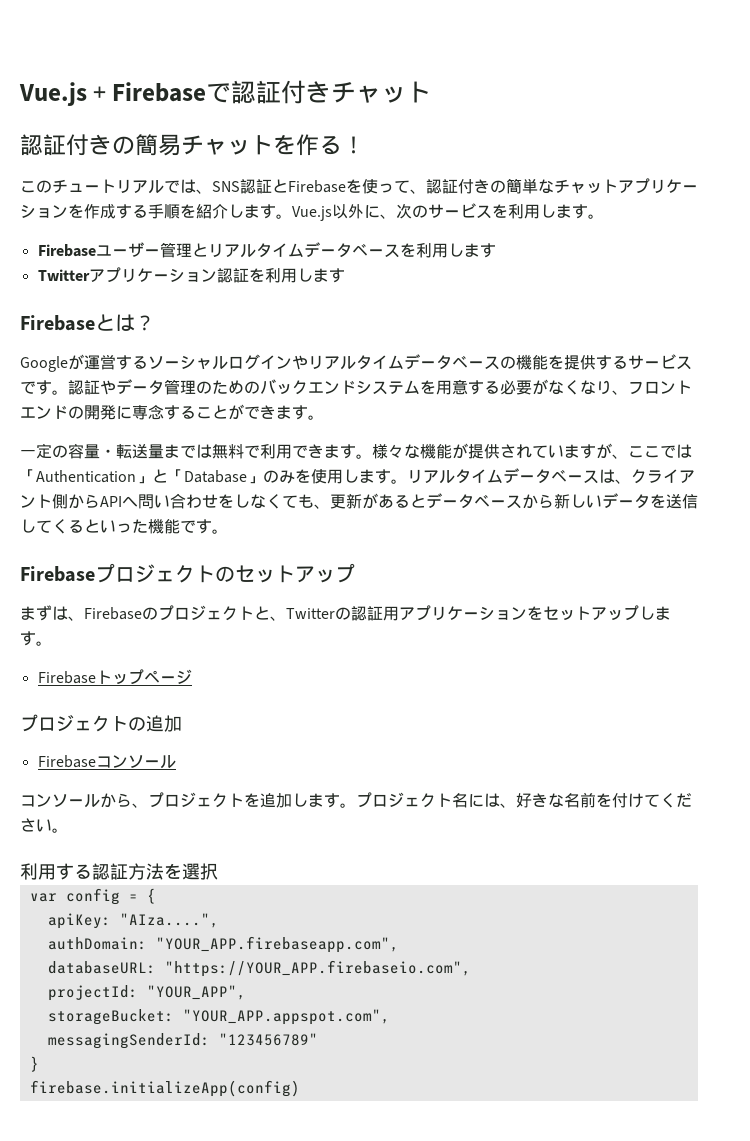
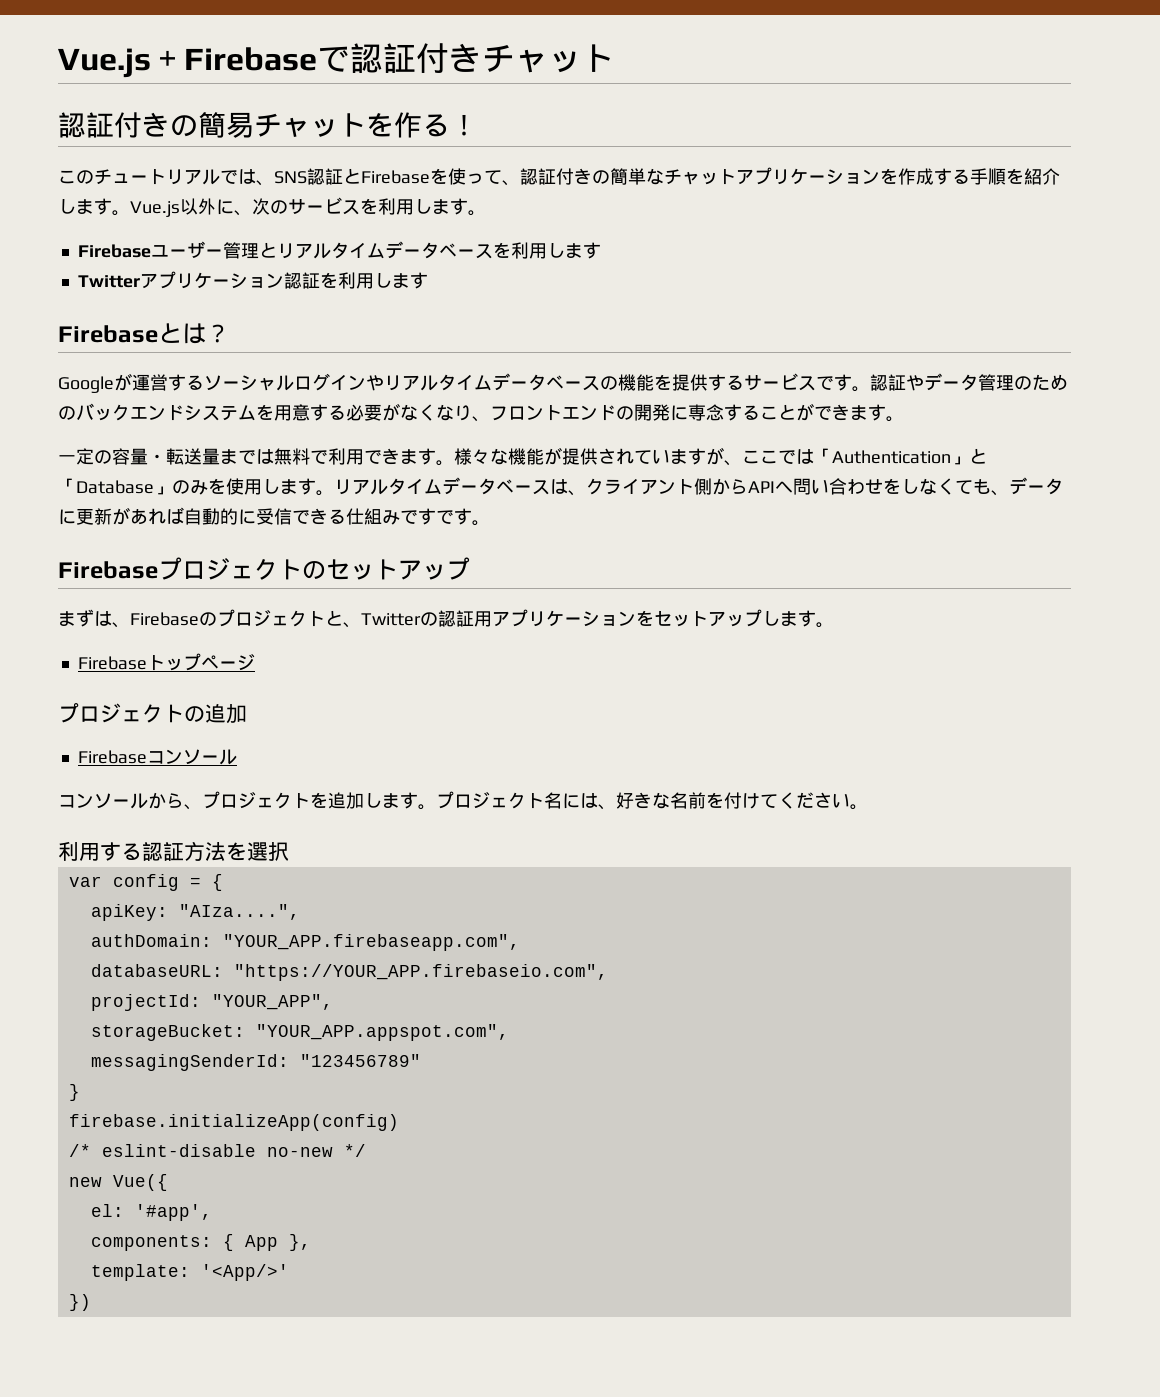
[330,493,698,509] [20,518,180,534] 更新があるとデータベースから新しいデータを送信してくるといった機能 -> [1009,477,1063,495] [58,507,436,525] データに更新があれば自動的に受信できる仕組みです
(300, 1088) none -> [68,1144,366,1157] [68,1174,168,1191] [90,1204,212,1221] [90,1234,311,1251] [90,1264,289,1281] [68,1294,91,1311] // /* eslint-disable no-new */ // new Vue({ // el: '#app', // components: { App }, // template: '<App/>' // })

